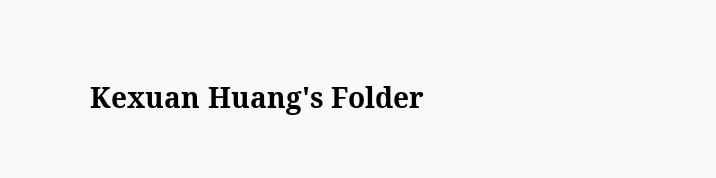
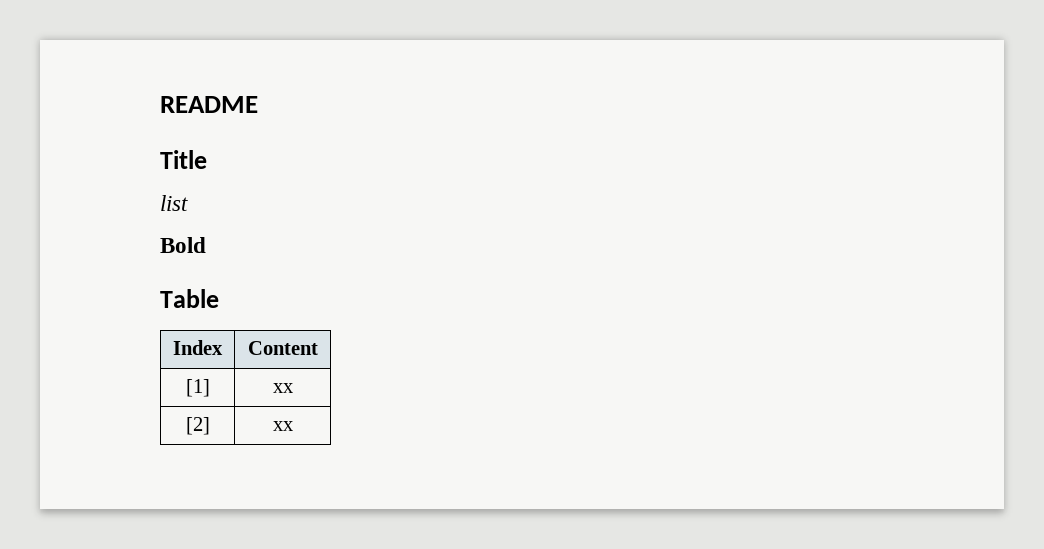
[90,86,425,115] Kexuan Huang's Folder -> [160,96,258,113] [160,150,207,169] [160,195,188,211] [160,237,206,253] [160,289,219,308] [173,340,223,355] [247,341,318,355] [185,379,210,397] [272,383,293,393] [185,417,210,435] [272,421,293,431] README // Title // list // Bold // Table // Index | Content // [1] | xx // [2] | xx

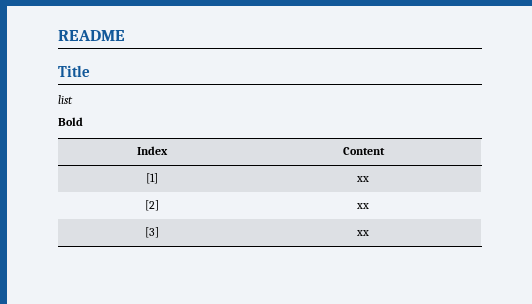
[160,289,219,308] // Table -> (83, 121) none
(293, 426) none -> [144,227,159,238] [356,230,369,236] // [3] | xx

